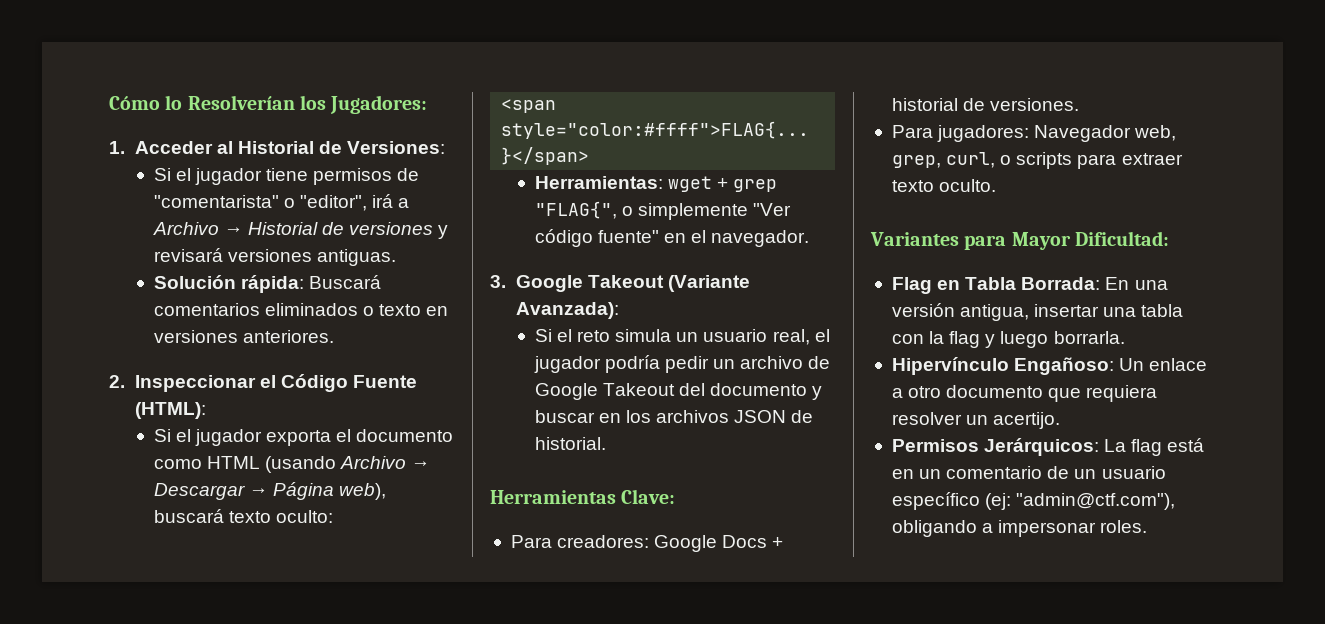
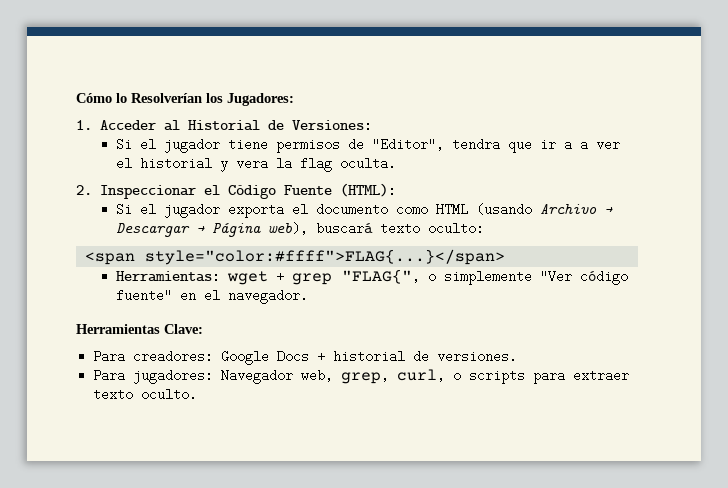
[153,194,410,211] [152,222,449,239] [153,248,397,266] [153,275,382,293] [153,303,449,316] [153,330,334,343] "comentarista" o "editor", irá a Archivo → Historial de versiones y revisará versiones antiguas. // Solución rápida: Buscará comentarios eliminados o texto en versiones anteriores. -> [372,138,621,153] [116,157,397,172] "Editor", tendra que ir a a ver el historial y vera la flag oculta.
[490,275,750,292] [515,302,619,319] [534,329,830,345] [533,355,831,373] [534,383,823,400] [534,410,814,423] [534,437,606,450] // 3. Google Takeout (Variante Avanzada): // Si el reto simula un usuario real, el jugador podría pedir un archivo de Google Takeout del documento y buscar en los archivos JSON de historial. -> (309, 296) none
[870,231,1169,250] [891,277,1168,294] [891,303,1184,321] [891,331,1125,348] [891,357,1208,375] [891,385,1158,402] [891,412,1061,429] [891,438,1205,456] [891,466,1166,479] [891,492,1176,510] [891,520,1148,537] // Variantes para Mayor Dificultad: // Flag en Tabla Borrada: En una versión antigua, insertar una tabla con la flag y luego borrarla. // Hipervínculo Engañoso: Un enlace a otro documento que requiera resolver un acertijo. // Permisos Jerárquicos: La flag está en un comentario de un usuario específico (ej: "admin@ctf.com"), obligando a impersonar roles. -> (198, 394) none

